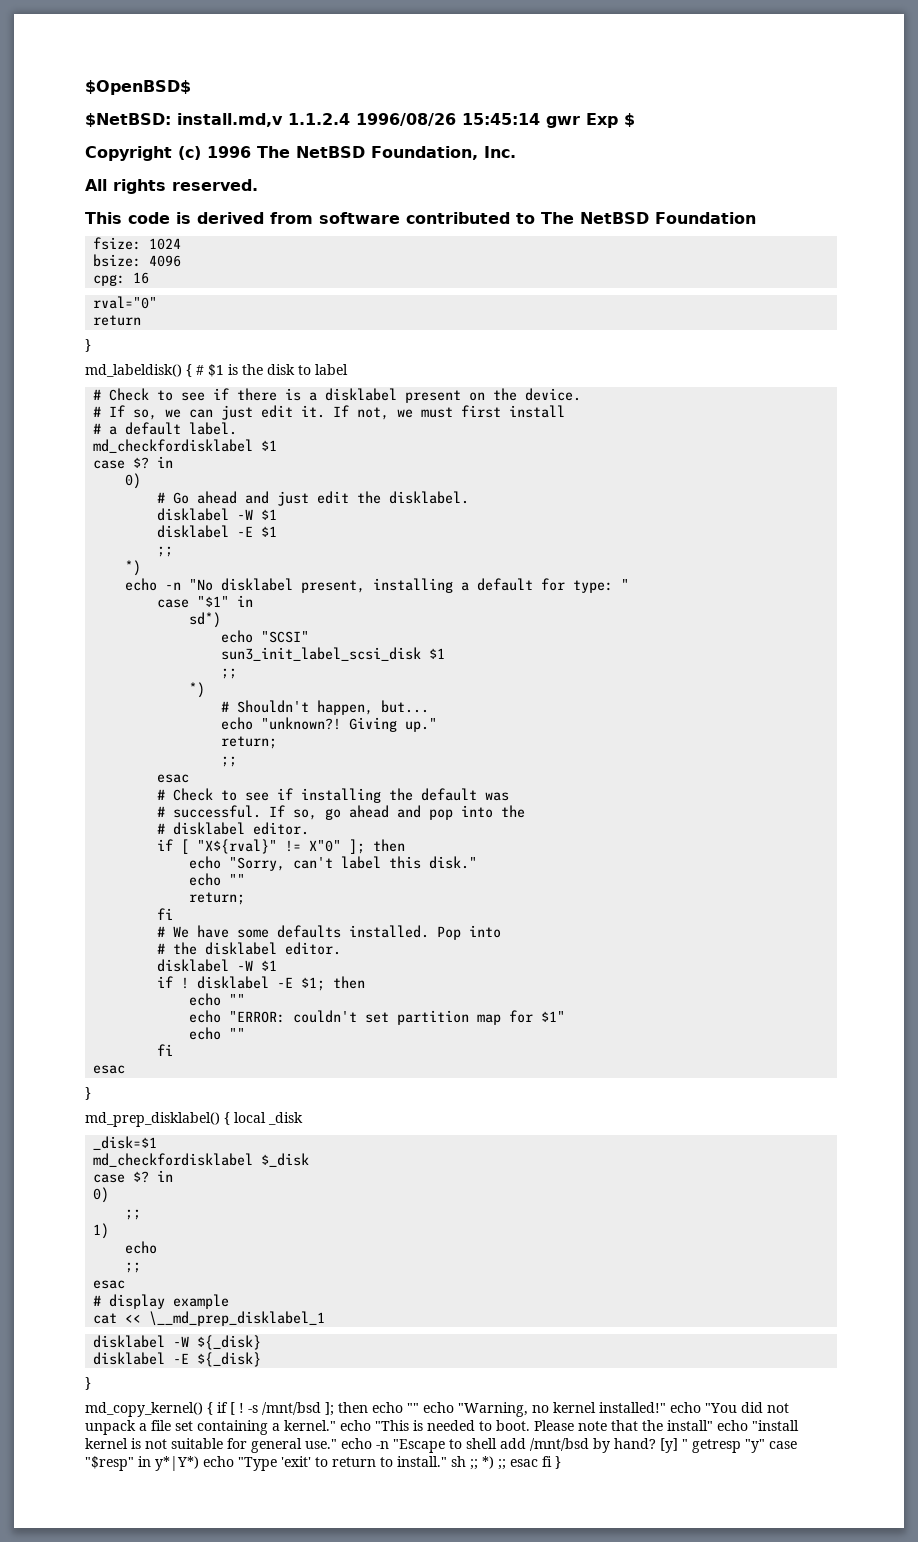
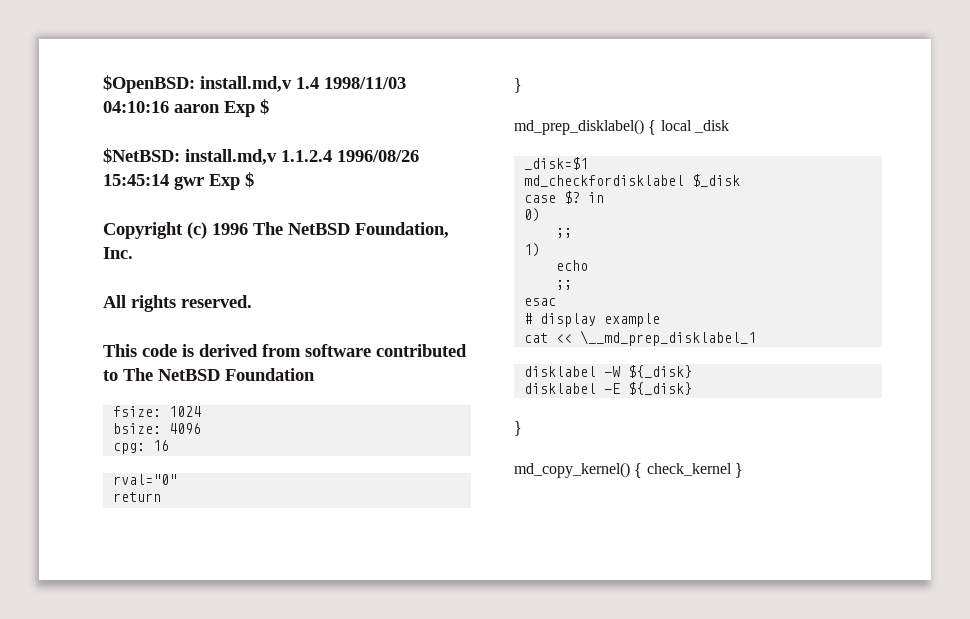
[85,80,191,95] $OpenBSD$ -> [103,75,406,93] [103,99,269,117] $OpenBSD: install.md,v 1.4 1998/11/03 04:10:16 aaron Exp $
[85,364,348,377] [93,388,582,403] [93,405,566,420] [93,422,238,435] [93,439,278,453] [93,456,174,469] [125,473,142,489] [157,491,470,506] [157,508,278,521] [157,525,278,538] [157,546,174,557] [125,560,142,576] [125,578,630,593] [157,595,254,608] [189,612,222,628] [221,630,310,643] [221,647,446,661] [221,668,238,679] [189,682,206,698] [221,700,430,715] [221,717,438,732] [221,736,278,749] [221,756,238,767] [157,774,190,783] [157,788,510,803] [157,805,526,820] [157,822,310,835] [157,839,406,854] [189,856,478,871] [189,873,246,886] [189,892,246,905] [157,908,174,920] [157,925,502,940] [157,942,342,955] [157,959,278,972] [157,976,366,991] [189,993,246,1006] [189,1010,566,1025] [189,1027,246,1040] [157,1044,174,1056] [93,1065,126,1074] [85,1087,91,1100] // md_labeldisk() { # $1 is the disk to label // # Check to see if there is a disklabel present on the device. // # If so, we can just edit it. If not, we must first install // # a default label. // md_checkfordisklabel $1 // case $? in // 0) // # Go ahead and just edit the disklabel. // disklabel -W $1 // disklabel -E $1 // ;; // *) // echo -n "No disklabel present, installing a default for type: " // case "$1" in // sd*) // echo "SCSI" // sun3_init_label_scsi_disk $1 // ;; // *) // # Shouldn't happen, but... // echo "unknown?! Giving up." // return; // ;; // esac // # Check to see if installing the default was // # successful. If so, go ahead and pop into the // # disklabel editor. // if [ "X${rval}" != X"0" ]; then // echo "Sorry, can't label this disk." // echo "" // return; // fi // # We have some defaults installed. Pop into // # the disklabel editor. // disklabel -W $1 // if ! disklabel -E $1; then // echo "" // echo "ERROR: couldn't set partition map for $1" // echo "" // fi // esac // } -> (522, 85) none
[217,1402,789,1417] [85,1420,799,1435] [85,1438,797,1453] [85,1456,552,1471] if [ ! -s /mnt/bsd ]; then echo "" echo "Warning, no kernel installed!" echo "You did not unpack a file set containing a kernel." echo "This is needed to boot. Please note that the install" echo "install kernel is not suitable for general use." echo -n "Escape to shell add /mnt/bsd by hand? [y] " getresp "y" case "$resp" in y*|Y*) echo "Type 'exit' to return to install." sh ;; *) ;; esac fi -> [646,463,732,476] check_kernel

